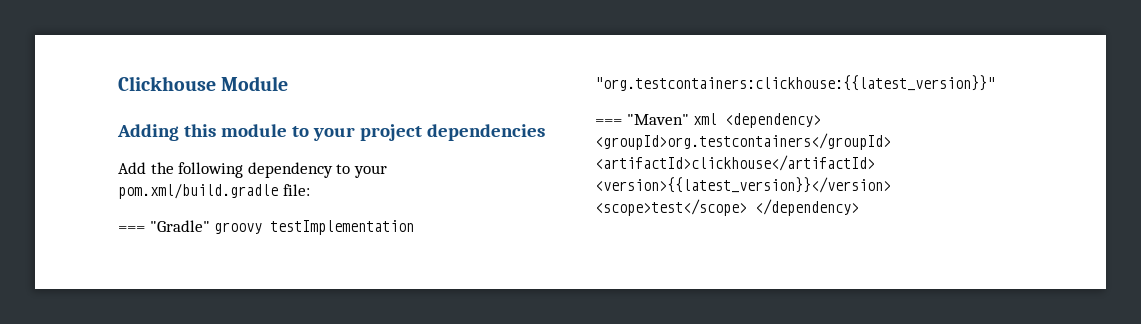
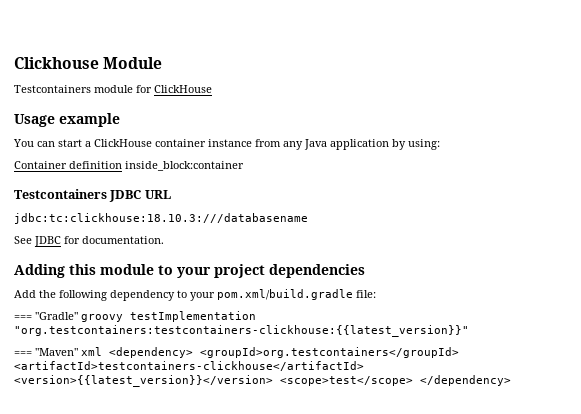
(289, 83) none -> [14,85,212,93] [14,113,120,127] [13,139,440,150] [14,161,244,171] [14,189,171,202] [14,213,308,224] [14,236,164,247] // Testcontainers module for ClickHouse // Usage example // You can start a ClickHouse container instance from any Java application by using: // Container definition inside_block:container // Testcontainers JDBC URL // jdbc:tc:clickhouse:18.10.3:///databasename // See JDBC for documentation.
[595,75,995,91] "org.testcontainers:clickhouse:{{latest_version}}" -> [14,325,469,337] "org.testcontainers:testcontainers-clickhouse:{{latest_version}}"
[595,155,875,171] <artifactId>clickhouse</artifactId> -> [14,361,364,371] <artifactId>testcontainers-clickhouse</artifactId>

